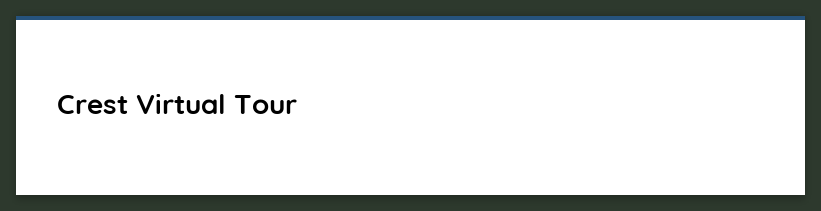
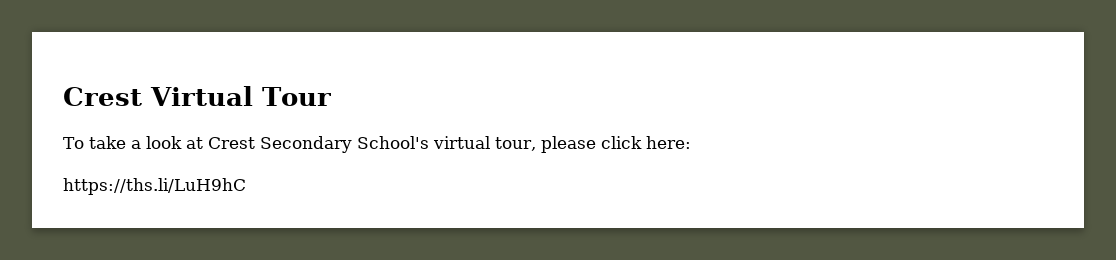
(297, 104) none -> [63,136,691,153] [63,178,246,195] // To take a look at Crest Secondary School's virtual tour, please click here: // https://ths.li/LuH9hC

